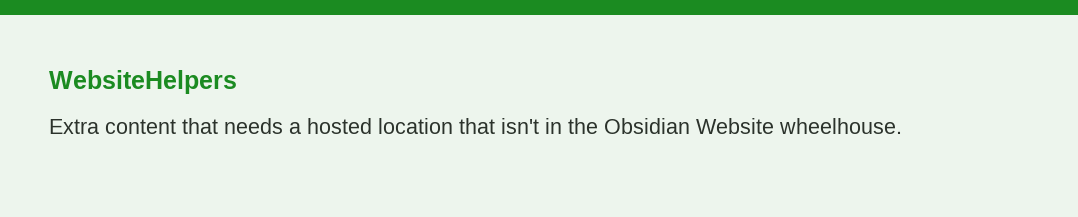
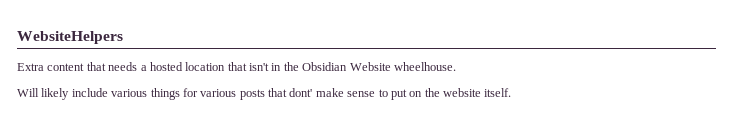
(902, 126) none -> [17,88,512,100] // Will likely include various things for various posts that dont' make sense to put on the website itself.

